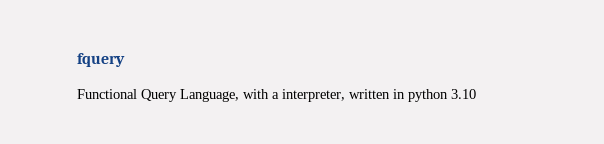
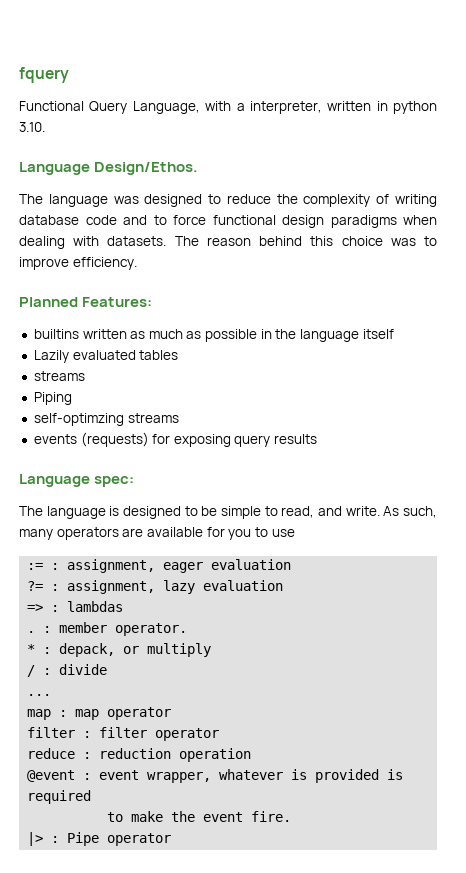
[451,89,476,99] 3.10 -> [19,122,45,132] [19,162,199,175] [19,194,437,207] [19,215,437,228] [19,236,438,249] [19,257,137,270] [19,297,153,307] [33,329,394,342] [33,350,179,363] [33,371,85,381] [33,392,72,405] [33,413,179,426] [33,432,318,447] [19,474,135,487] [19,506,438,519] [19,527,295,540] [27,559,292,573] [27,580,284,594] [27,601,124,612] [27,622,188,636] [27,643,212,657] [27,664,108,677] [27,694,52,696] [27,707,172,720] [27,727,220,741] [27,748,252,762] [27,769,404,783] [27,790,92,804] [107,811,292,822] [27,832,172,846] 3.10. // Language Design/Ethos. // The language was designed to reduce the complexity of writing database code and to force functional design paradigms when dealing with datasets. The reason behind this choice was to improve efficiency. // Planned Features: // builtins written as much as possible in the language itself // Lazily evaluated tables // streams // Piping // self-optimzing streams // events (requests) for exposing query results // Language spec: // The language is designed to be simple to read, and write. As such, many operators are available for you to use // := : assignment, eager evaluation // ?= : assignment, lazy evaluation // => : lambdas // . : member operator. // * : depack, or multiply // / : divide // ... // map : map operator // filter : filter operator // reduce : reduction operation // @event : event wrapper, whatever is provided is required // to make the event fire. // |> : Pipe operator

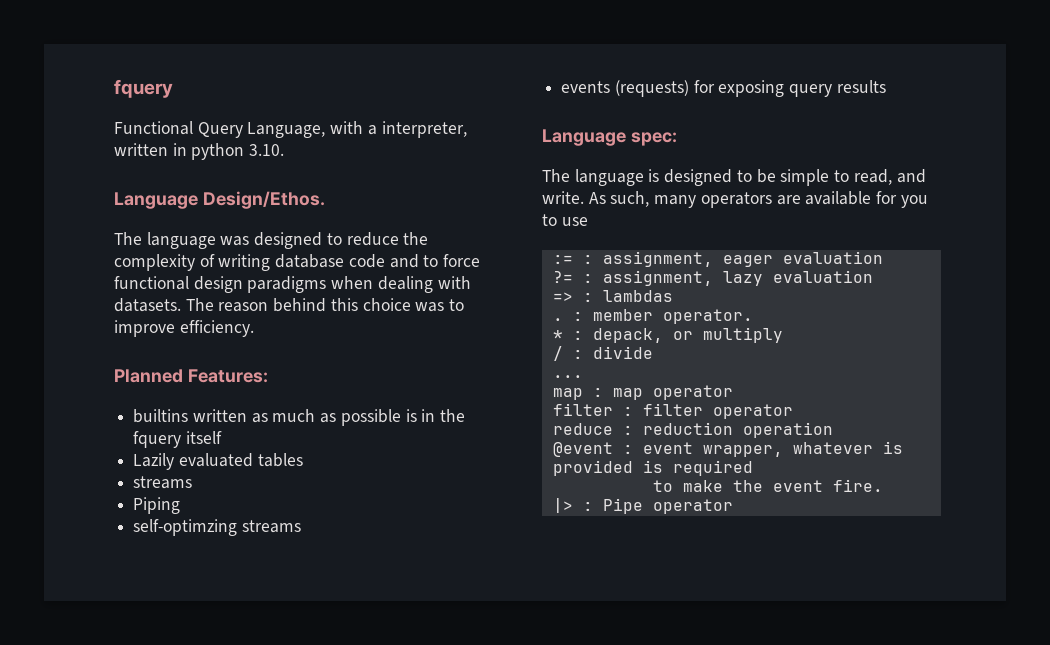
(258, 335) none -> [405,409,417,422] is
[300,329,360,342] language -> [133,431,182,448] fquery

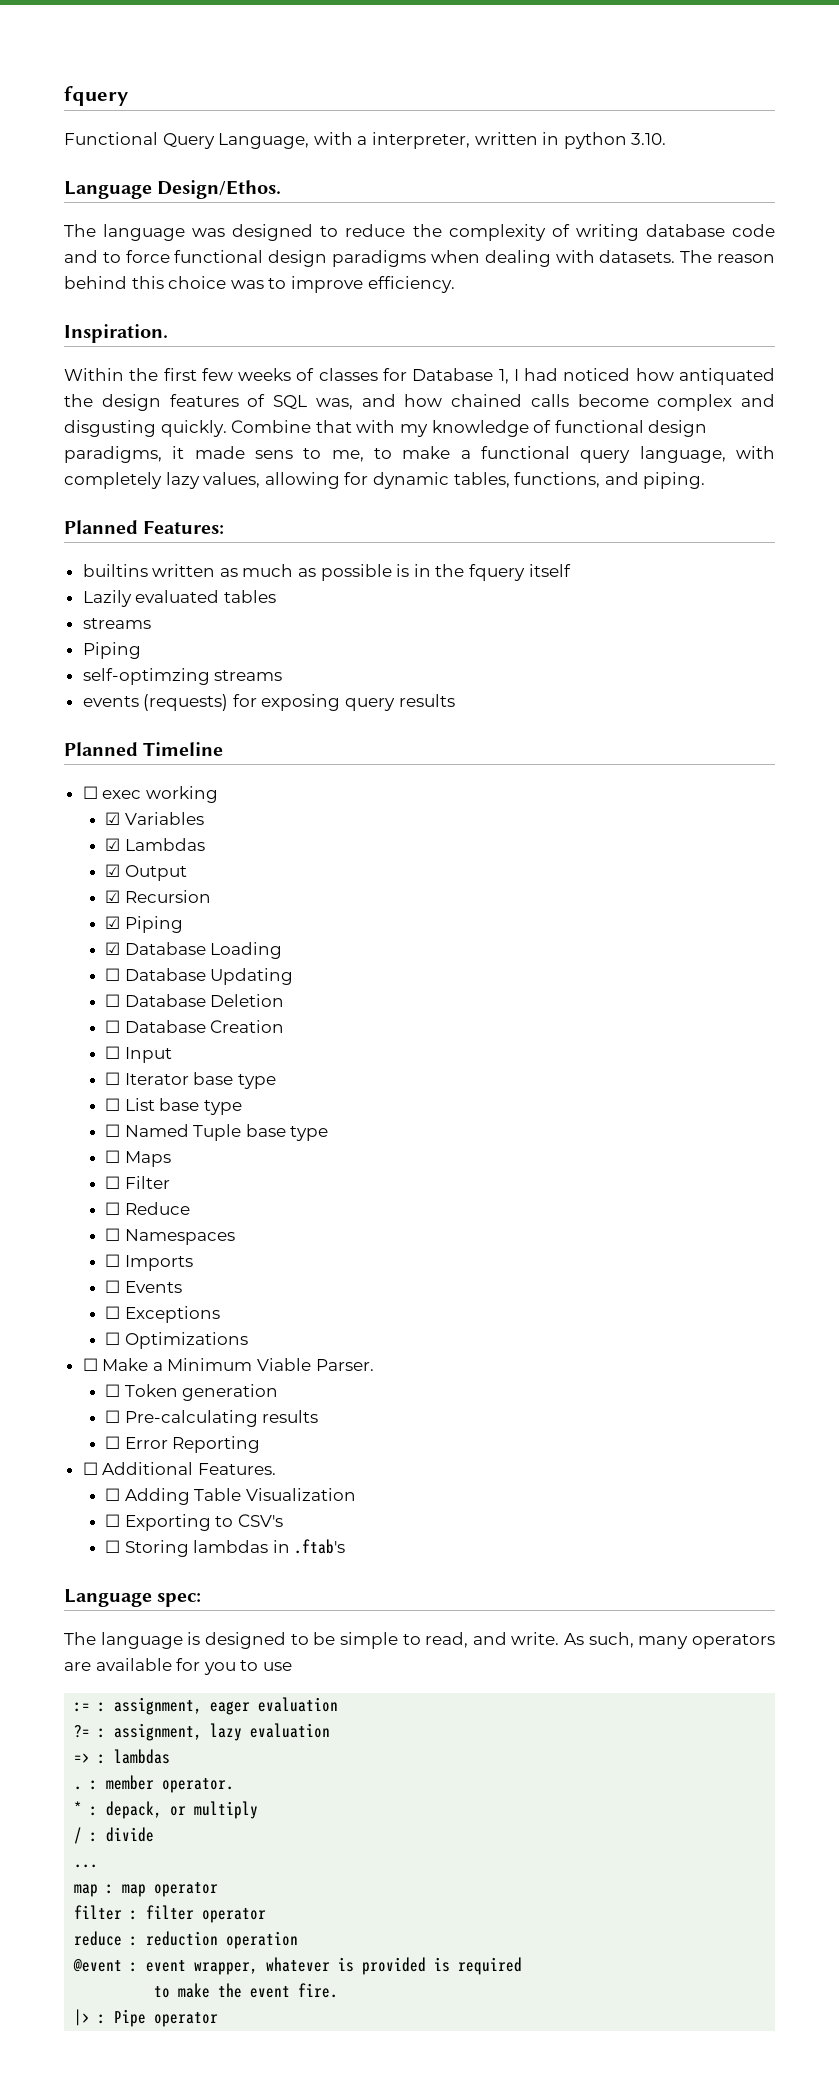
(254, 328) none -> [64,324,168,343] [64,368,775,385] [64,394,775,411] [64,420,708,437] [64,446,775,463] [64,472,706,489] // Inspiration. // Within the first few weeks of classes for Database 1, I had noticed how antiquated the design features of SQL was, and how chained calls become complex and disgusting quickly. Combine that with my knowledge of functional design paradigms, it made sens to me, to make a functional query language, with completely lazy values, allowing for dynamic tables, functions, and piping.
(886, 86) none -> [64,742,224,756] [82,786,218,803] [104,812,204,825] [104,838,205,851] [104,864,187,881] [104,890,211,903] [104,916,183,933] [104,942,283,959] [104,968,294,985] [104,994,285,1007] [104,1020,285,1033] [104,1046,172,1063] [104,1072,276,1089] [104,1098,242,1115] [104,1124,329,1141] [104,1150,171,1167] [104,1176,170,1189] [104,1202,190,1215] [104,1228,235,1245] [104,1254,193,1271] [104,1280,182,1293] [104,1306,220,1323] [104,1332,248,1349] [82,1358,374,1371] [104,1384,279,1401] [104,1410,319,1427] [104,1436,261,1453] [82,1462,276,1475] [104,1488,356,1505] [104,1514,283,1531] [104,1539,346,1557] // Planned Timeline // ☐ exec working // ☑ Variables // ☑ Lambdas // ☑ Output // ☑ Recursion // ☑ Piping // ☑ Database Loading // ☐ Database Updating // ☐ Database Deletion // ☐ Database Creation // ☐ Input // ☐ Iterator base type // ☐ List base type // ☐ Named Tuple base type // ☐ Maps // ☐ Filter // ☐ Reduce // ☐ Namespaces // ☐ Imports // ☐ Events // ☐ Exceptions // ☐ Optimizations // ☐ Make a Minimum Viable Parser. // ☐ Token generation // ☐ Pre-calculating results // ☐ Error Reporting // ☐ Additional Features. // ☐ Adding Table Visualization // ☐ Exporting to CSV's // ☐ Storing lambdas in .ftab's

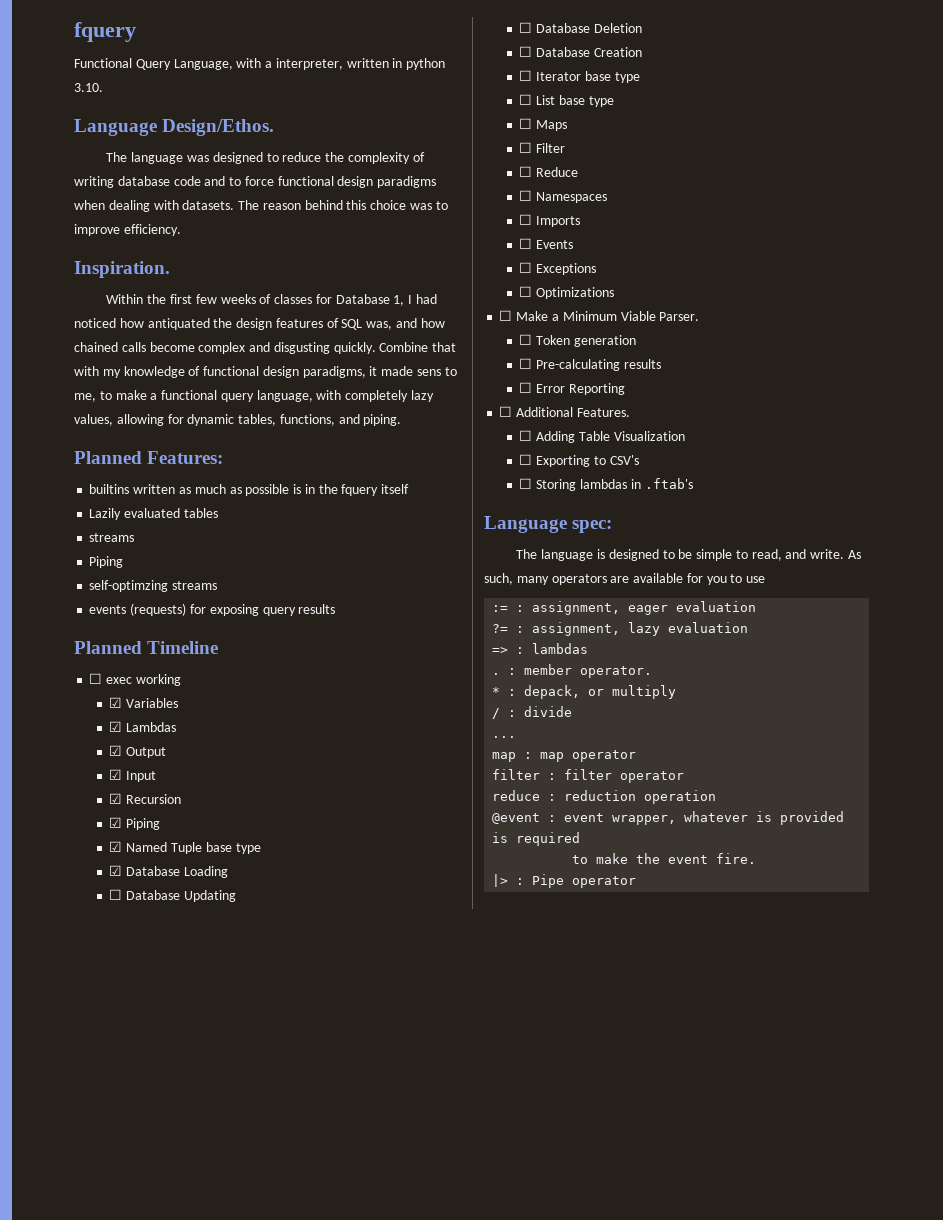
(187, 873) none -> [109,769,157,782] // ☑ Input
(183, 924) none -> [109,841,261,854] // ☑ Named Tuple base type
[104,1046,172,1063] // ☐ Input -> (643, 52) none
[104,1124,329,1141] // ☐ Named Tuple base type -> (614, 101) none

